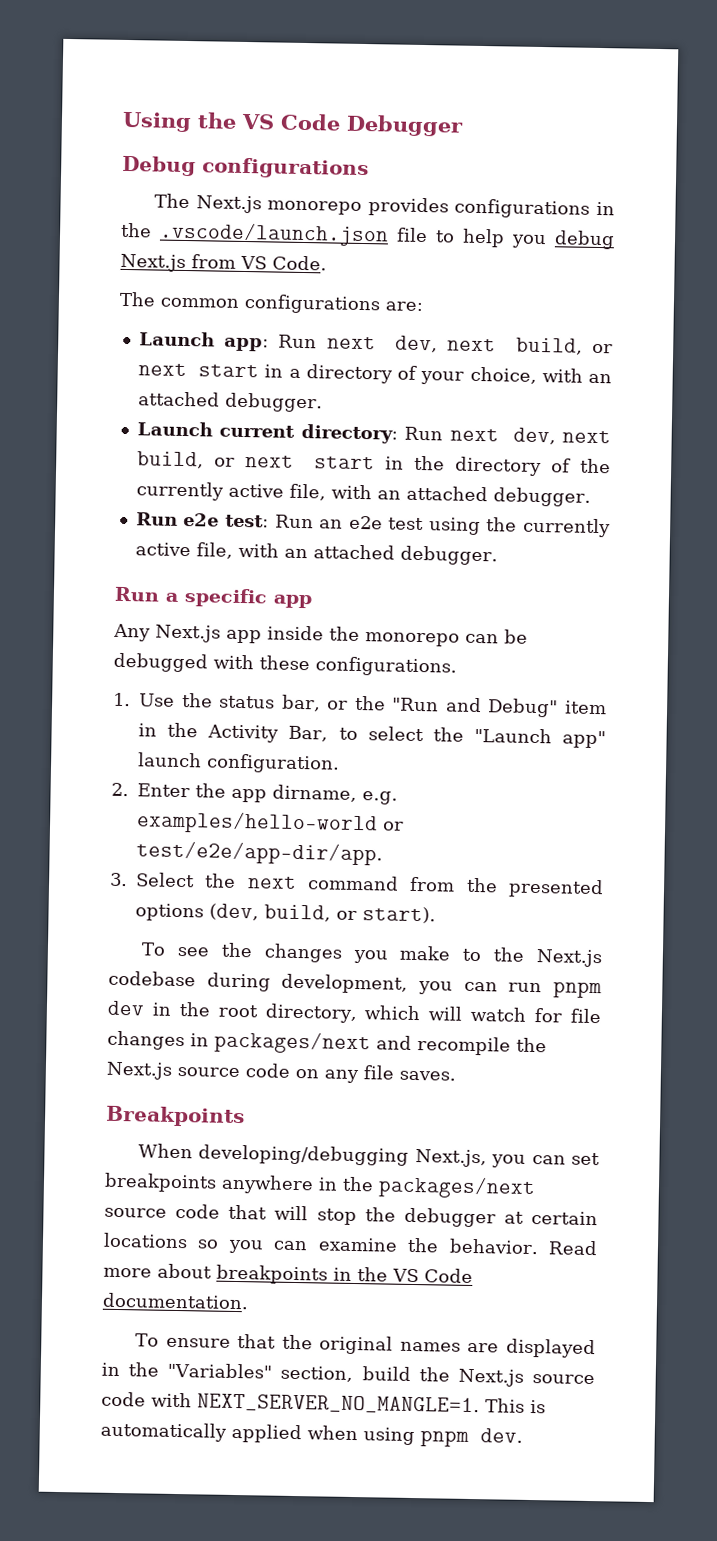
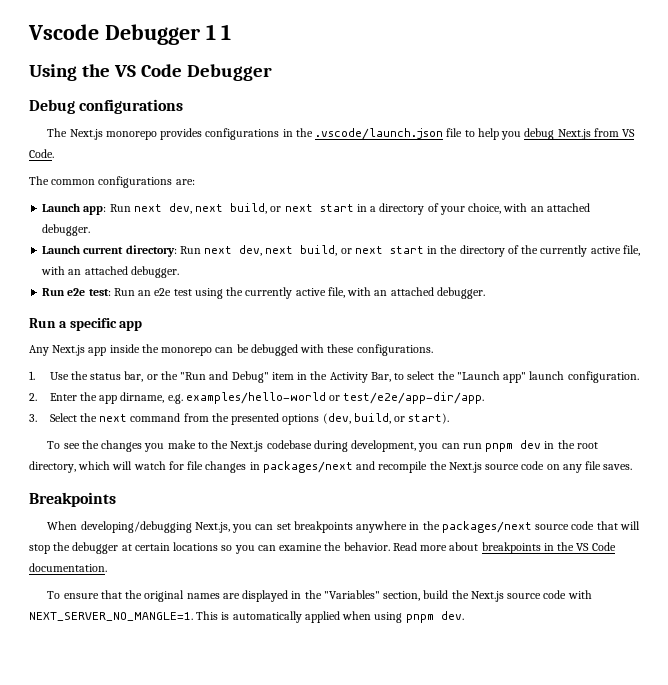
(122, 122) none -> [28,24,232,45] Vscode Debugger 1 1 //

